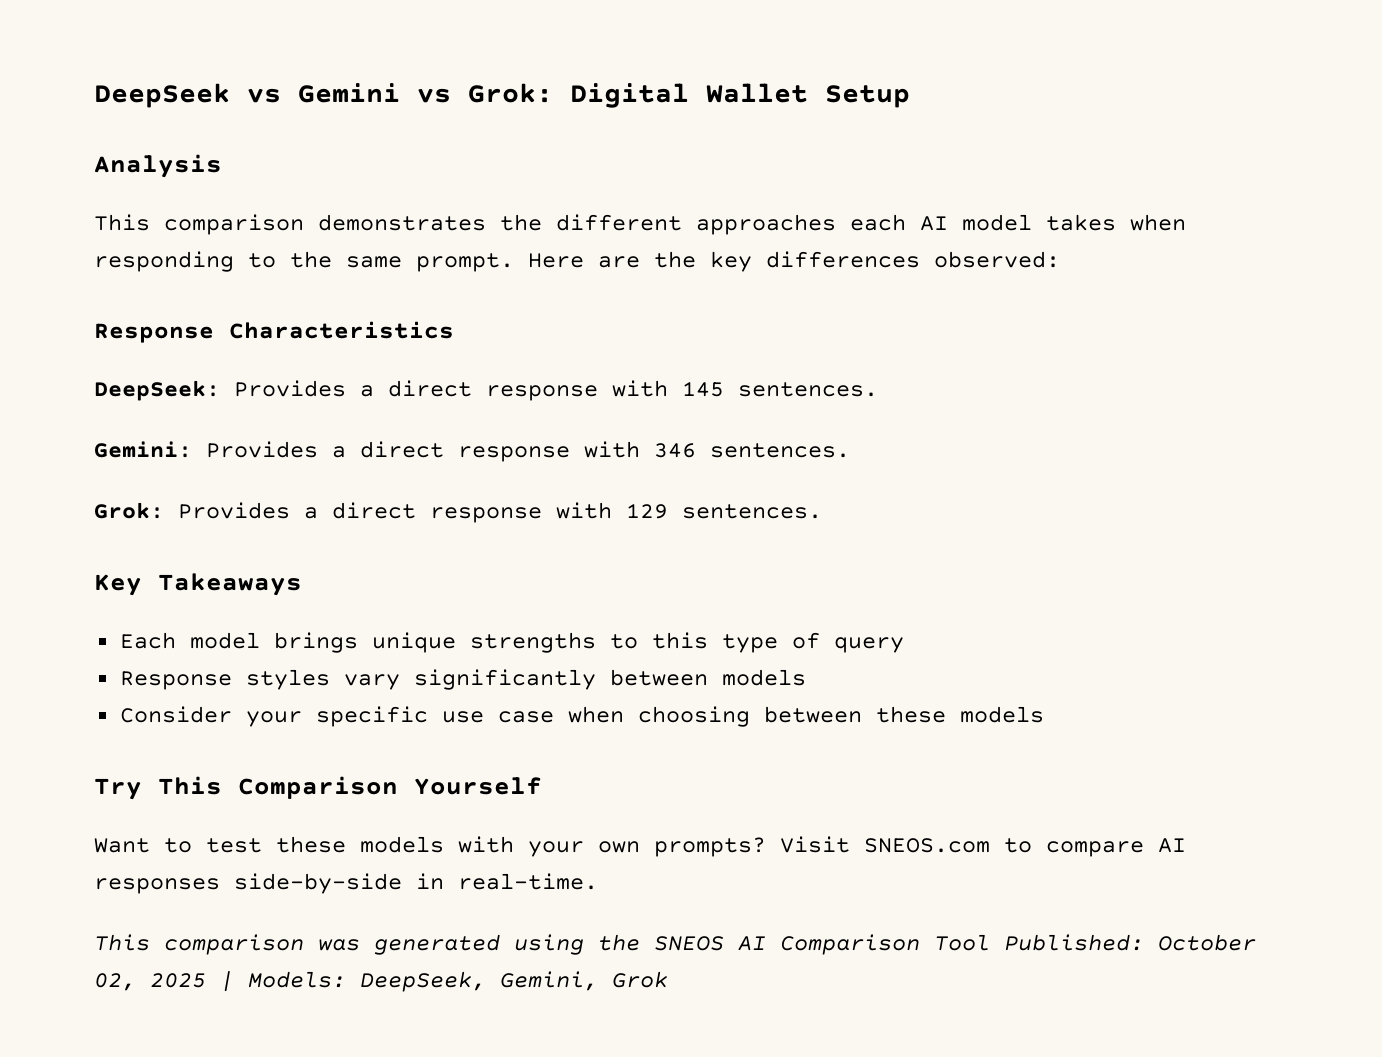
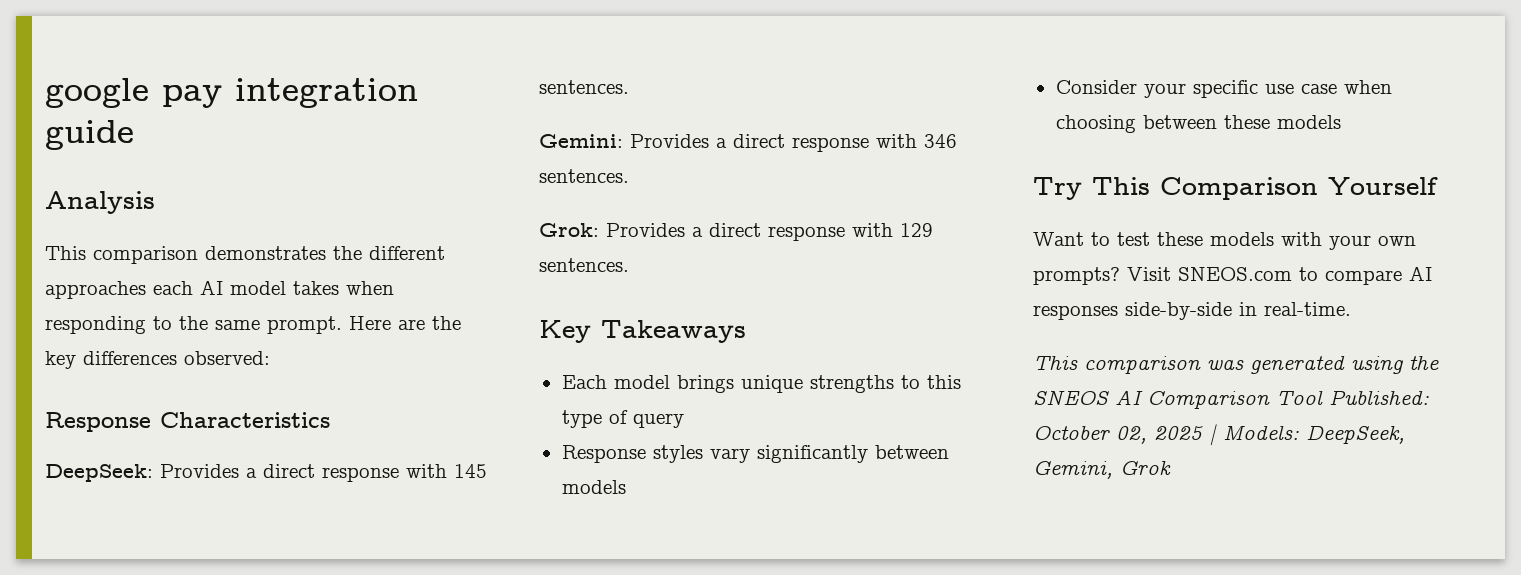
[94,83,910,108] DeepSeek vs Gemini vs Grok: Digital Wallet Setup -> [45,78,418,108] [45,120,134,150] google pay integration guide

